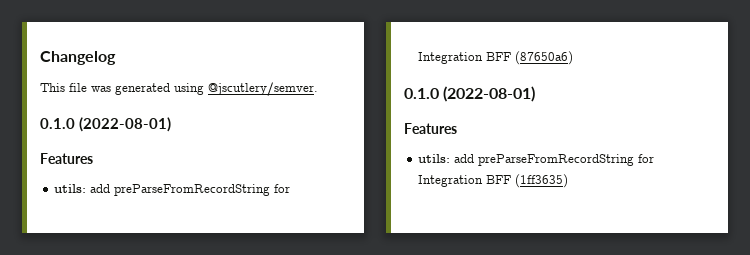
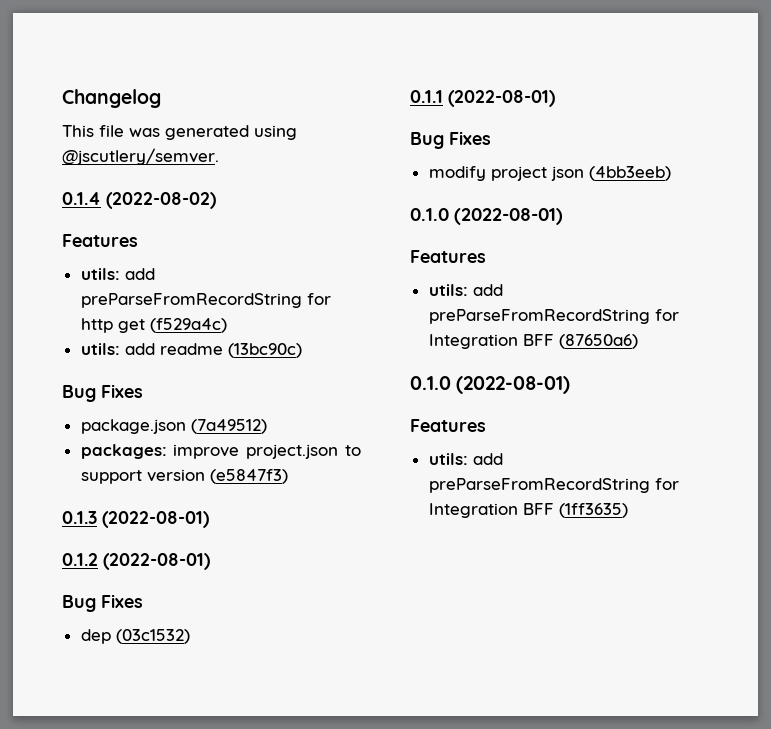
(318, 89) none -> [62,192,216,209] [62,234,138,247] [80,268,155,280] [80,293,331,308] [80,318,227,333] [80,343,302,358] [62,384,143,402] [80,419,267,434] [80,444,361,459] [80,469,288,484] [62,511,209,528] [62,553,210,570] [62,594,143,612] [80,629,190,644] [410,90,555,107] [410,131,491,149] [428,166,671,181] // 0.1.4 (2022-08-02) // Features // utils: add preParseFromRecordString for http get (f529a4c) // utils: add readme (13bc90c) // Bug Fixes // package.json (7a49512) // packages: improve project.json to support version (e5847f3) // 0.1.3 (2022-08-01) // 0.1.2 (2022-08-01) // Bug Fixes // dep (03c1532) // 0.1.1 (2022-08-01) // Bug Fixes // modify project json (4bb3eeb)

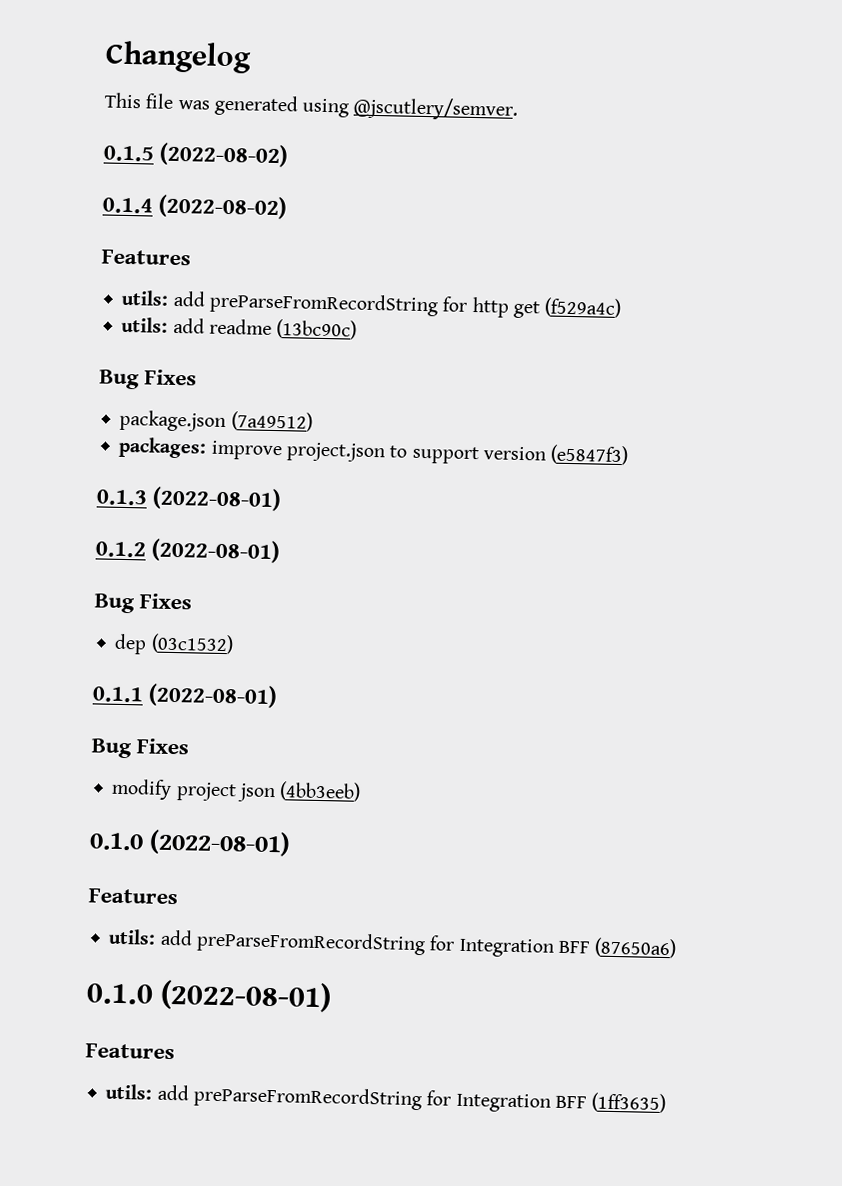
(219, 156) none -> [103,142,290,168] // 0.1.5 (2022-08-02)

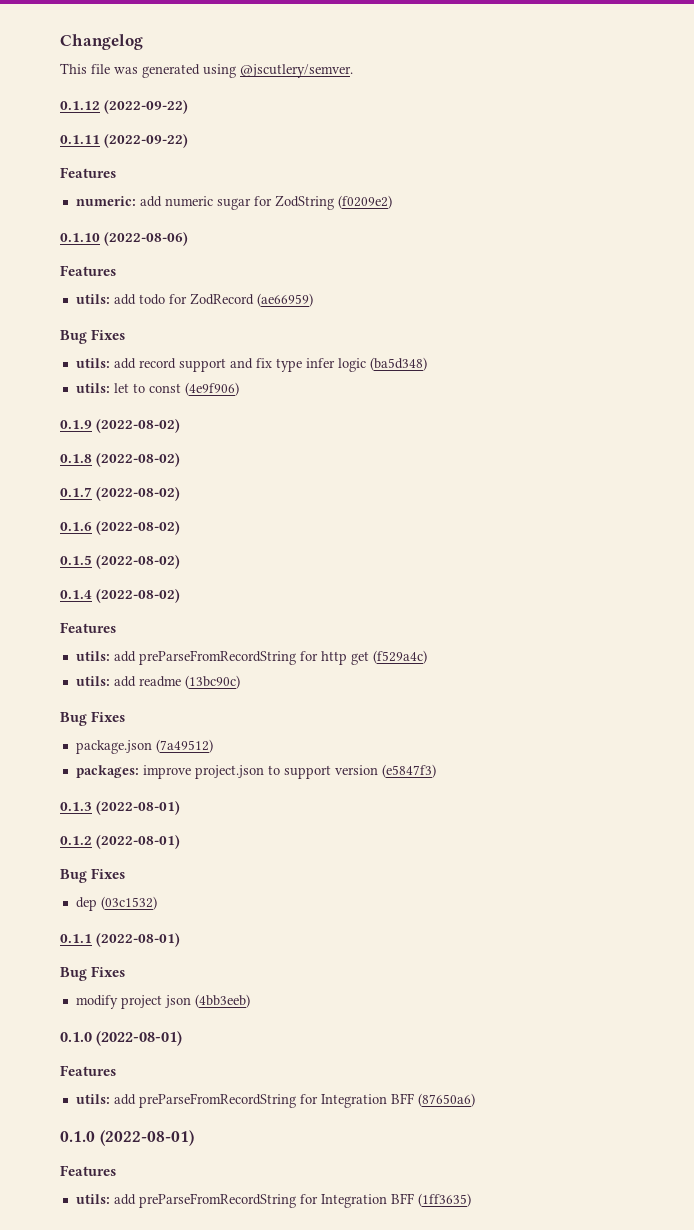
(520, 108) none -> [60,100,189,114] [60,134,189,148] [60,167,116,178] [75,195,392,210] [60,232,189,246] [60,265,116,276] [75,293,313,307] [60,329,126,344] [75,357,427,372] [75,382,239,396] [60,419,181,433] [60,453,181,467] [60,487,181,501] [60,521,181,535] // 0.1.12 (2022-09-22) // 0.1.11 (2022-09-22) // Features // numeric: add numeric sugar for ZodString (f0209e2) // 0.1.10 (2022-08-06) // Features // utils: add todo for ZodRecord (ae66959) // Bug Fixes // utils: add record support and fix type infer logic (ba5d348) // utils: let to const (4e9f906) // 0.1.9 (2022-08-02) // 0.1.8 (2022-08-02) // 0.1.7 (2022-08-02) // 0.1.6 (2022-08-02)

